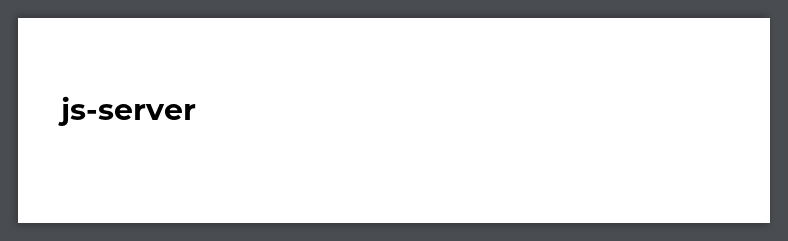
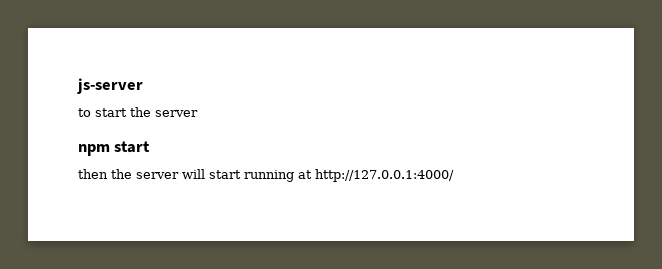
(196, 111) none -> [78,107,198,117] [78,141,151,156] [78,169,454,182] // to start the server // npm start // then the server will start running at http://127.0.0.1:4000/

